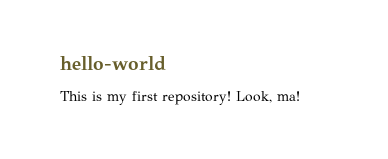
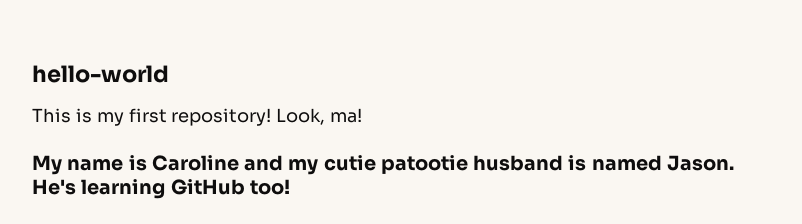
(300, 96) none -> [32,155,734,175] [32,179,290,199] // My name is Caroline and my cutie patootie husband is named Jason. He's learning GitHub too!

